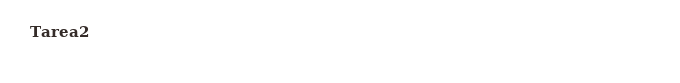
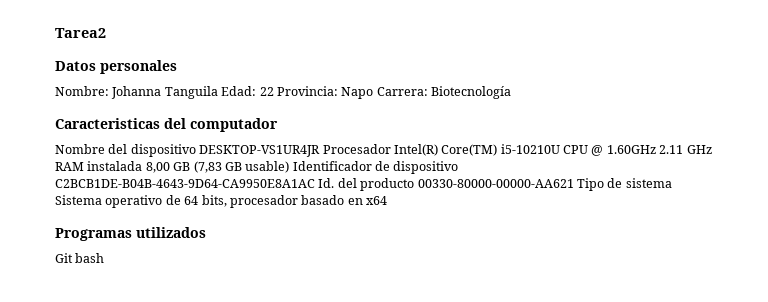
(89, 31) none -> [55,60,177,74] [55,86,511,99] [55,118,278,132] [55,144,712,157] [55,161,459,174] [55,178,672,191] [55,195,387,208] [55,227,206,241] [55,253,105,263] // Datos personales // Nombre: Johanna Tanguila Edad: 22 Provincia: Napo Carrera: Biotecnología // Caracteristicas del computador // Nombre del dispositivo DESKTOP-VS1UR4JR Procesador Intel(R) Core(TM) i5-10210U CPU @ 1.60GHz 2.11 GHz RAM instalada 8,00 GB (7,83 GB usable) Identificador de dispositivo C2BCB1DE-B04B-4643-9D64-CA9950E8A1AC Id. del producto 00330-80000-00000-AA621 Tipo de sistema Sistema operativo de 64 bits, procesador basado en x64 // Programas utilizados // Git bash

